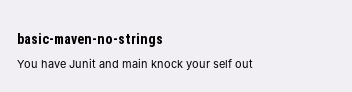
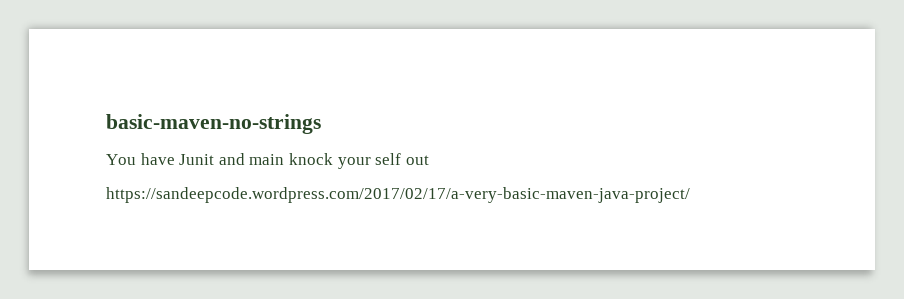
(253, 63) none -> [106,187,690,203] // https://sandeepcode.wordpress.com/2017/02/17/a-very-basic-maven-java-project/

